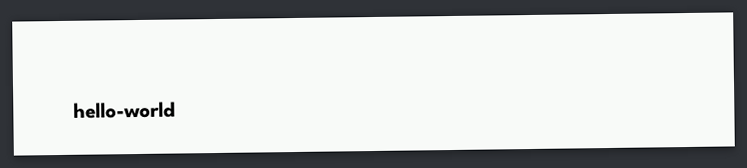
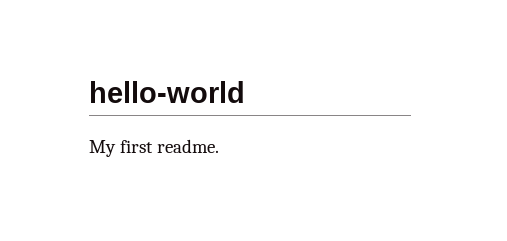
(176, 110) none -> [89,139,220,157] // My first readme.

